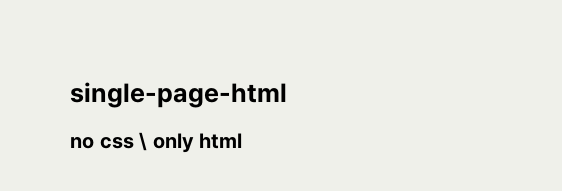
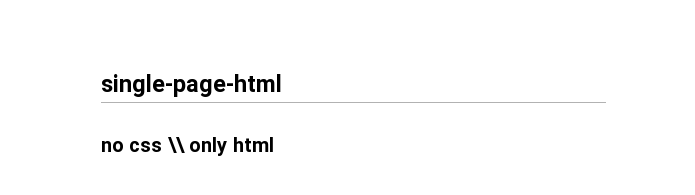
[139,132,148,151] \ -> [167,137,185,153] \\

